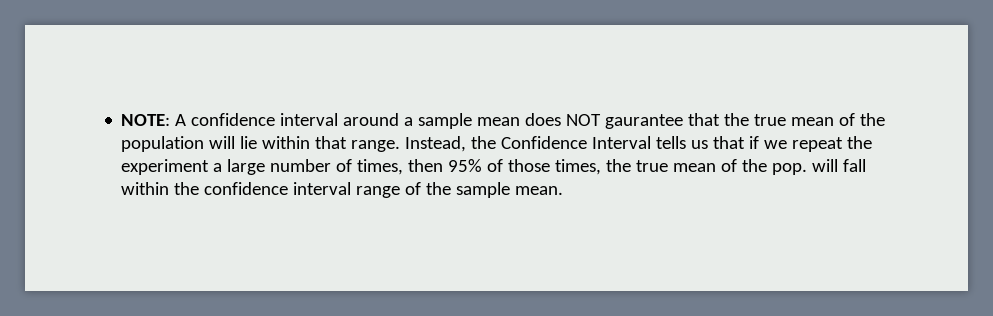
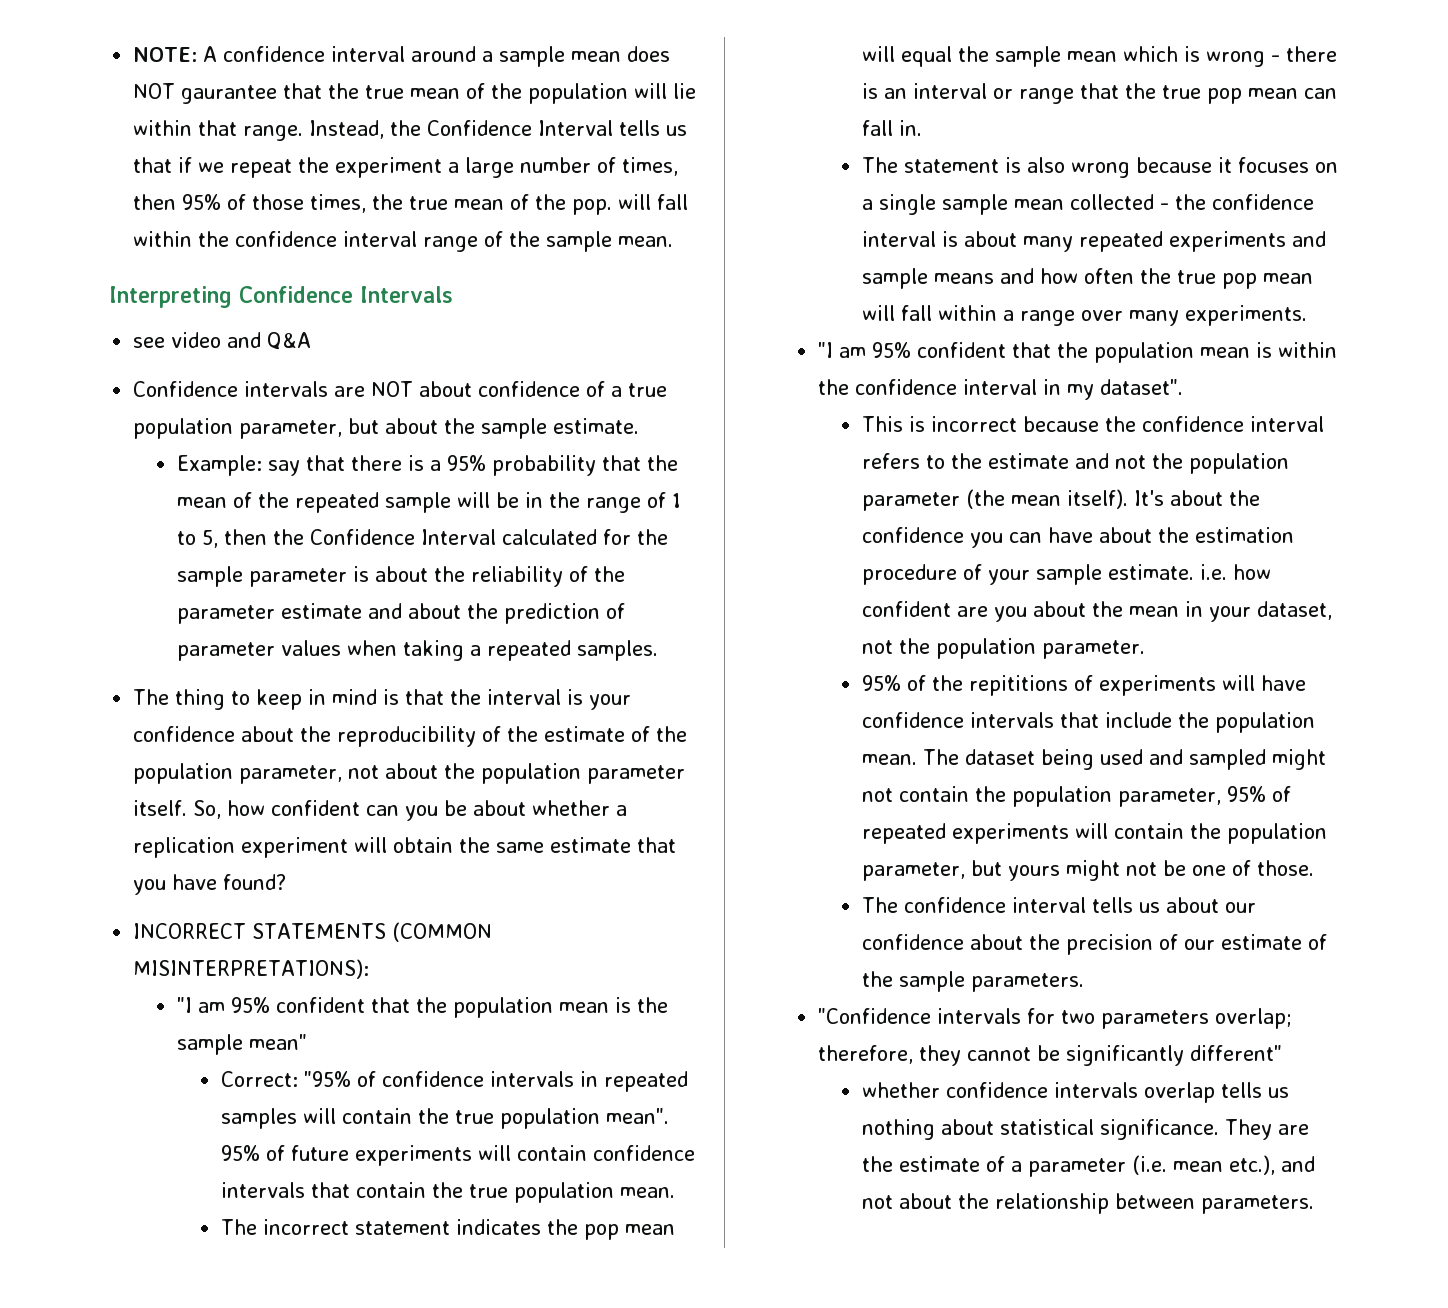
(564, 190) none -> [109,286,453,308] [133,332,312,350] [133,381,668,397] [133,418,640,439] [177,455,679,476] [177,492,682,513] [177,529,669,548] [177,566,626,587] [177,603,626,624] [177,640,659,661] [133,689,632,710] [133,726,688,747] [133,763,686,784] [133,800,628,821] [133,837,677,858] [133,874,287,895] [133,922,493,942] [133,959,370,979] [177,997,669,1018] [177,1034,308,1055] [220,1071,688,1092] [220,1108,669,1129] [220,1145,695,1166] [220,1182,675,1203] [220,1219,675,1240] [861,46,1337,67] [861,83,1337,104] [861,120,922,136] [861,157,1338,178] [861,194,1314,215] [861,231,1326,252] [861,268,1313,289] [861,305,1307,326] [818,342,1338,363] [818,379,1184,400] [861,416,1324,432] [861,453,1289,474] [861,489,1260,511] [861,527,1294,548] [861,564,1271,585] [861,601,1332,622] [861,638,1145,659] [861,675,1306,696] [861,712,1315,733] [861,749,1326,770] [861,786,1291,807] [861,823,1327,844] [861,860,1314,881] [861,897,1256,913] [861,934,1327,955] [861,971,1084,992] [818,1008,1293,1029] [818,1045,1283,1066] [861,1082,1289,1103] [861,1119,1309,1140] [861,1155,1315,1177] [861,1193,1314,1214] // Interpreting Confidence Intervals // see video and Q&A // Confidence intervals are NOT about confidence of a true population parameter, but about the sample estimate. // Example: say that there is a 95% probability that the mean of the repeated sample will be in the range of 1 to 5, then the Confidence Interval calculated for the sample parameter is about the reliability of the parameter estimate and about the prediction of parameter values when taking a repeated samples. // The thing to keep in mind is that the interval is your confidence about the reproducibility of the estimate of the population parameter, not about the population parameter itself. So, how confident can you be about whether a replication experiment will obtain the same estimate that you have found? // INCORRECT STATEMENTS (COMMON MISINTERPRETATIONS): // "I am 95% confident that the population mean is the sample mean" // Correct: "95% of confidence intervals in repeated samples will contain the true population mean". 95% of future experiments will contain confidence intervals that contain the true population mean. // The incorrect statement indicates the pop mean will equal the sample mean which is wrong - there is an interval or range that the true pop mean can fall in. // The statement is also wrong because it focuses on a single sample mean collected - the confidence interval is about many repeated experiments and sample means and how often the true pop mean will fall within a range over many experiments. // "I am 95% confident that the population mean is within the confidence interval in my dataset". // This is incorrect because the confidence interval refers to the estimate and not the population parameter (the mean itself). It's about the confidence you can have about the estimation procedure of your sample estimate. i.e. how confident are you about the mean in your dataset, not the population parameter. // 95% of the repititions of experiments will have confidence intervals that include the population mean. The dataset being used and sampled might not contain the population parameter, 95% of repeated experiments will contain the population parameter, but yours might not be one of those. // The confidence interval tells us about our confidence about the precision of our estimate of the sample parameters. // "Confidence intervals for two parameters overlap; therefore, they cannot be significantly different" // whether confidence intervals overlap tells us nothing about statistical significance. They are the estimate of a parameter (i.e. mean etc.), and not about the relationship between parameters.

